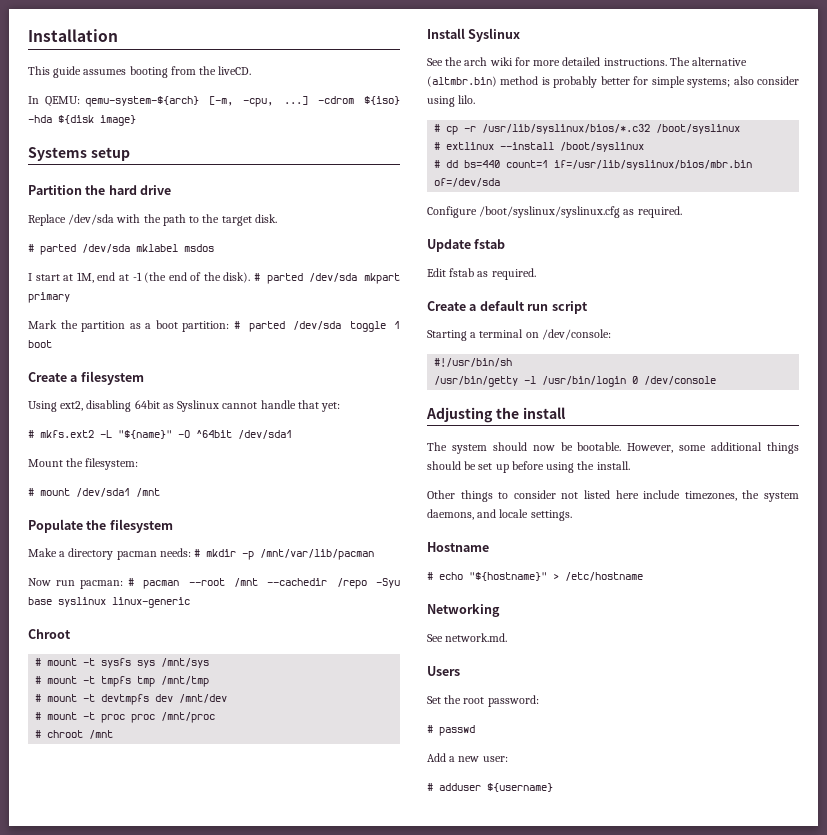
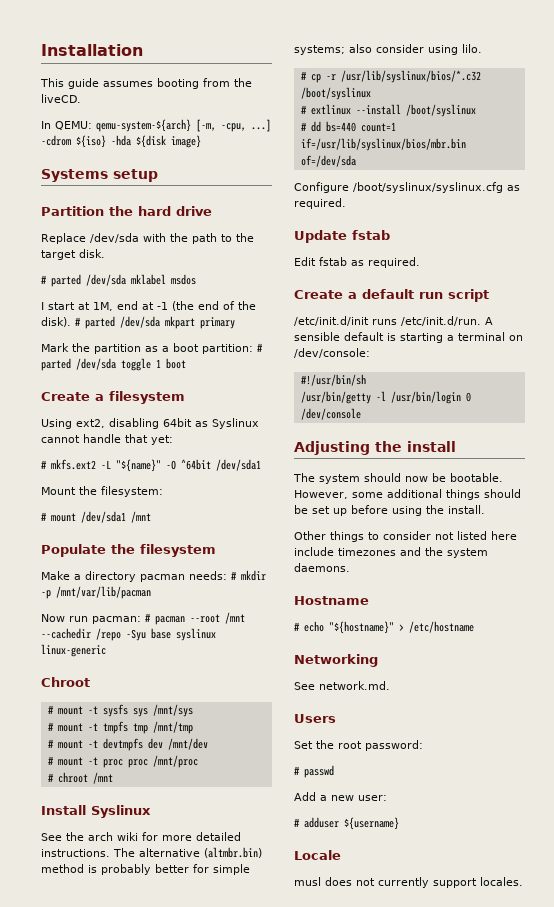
[427,330,467,341] Starting -> [294,316,493,326] [294,332,443,343] /etc/init.d/init runs /etc/init.d/run. A sensible default is starting
[684,490,799,502] [427,509,572,521] timezones, the system daemons, and locale settings. -> [338,547,488,558] [294,563,350,572] timezones and the system daemons.
(553, 787) none -> [294,850,341,860] [294,877,523,888] // Locale // musl does not currently support locales.

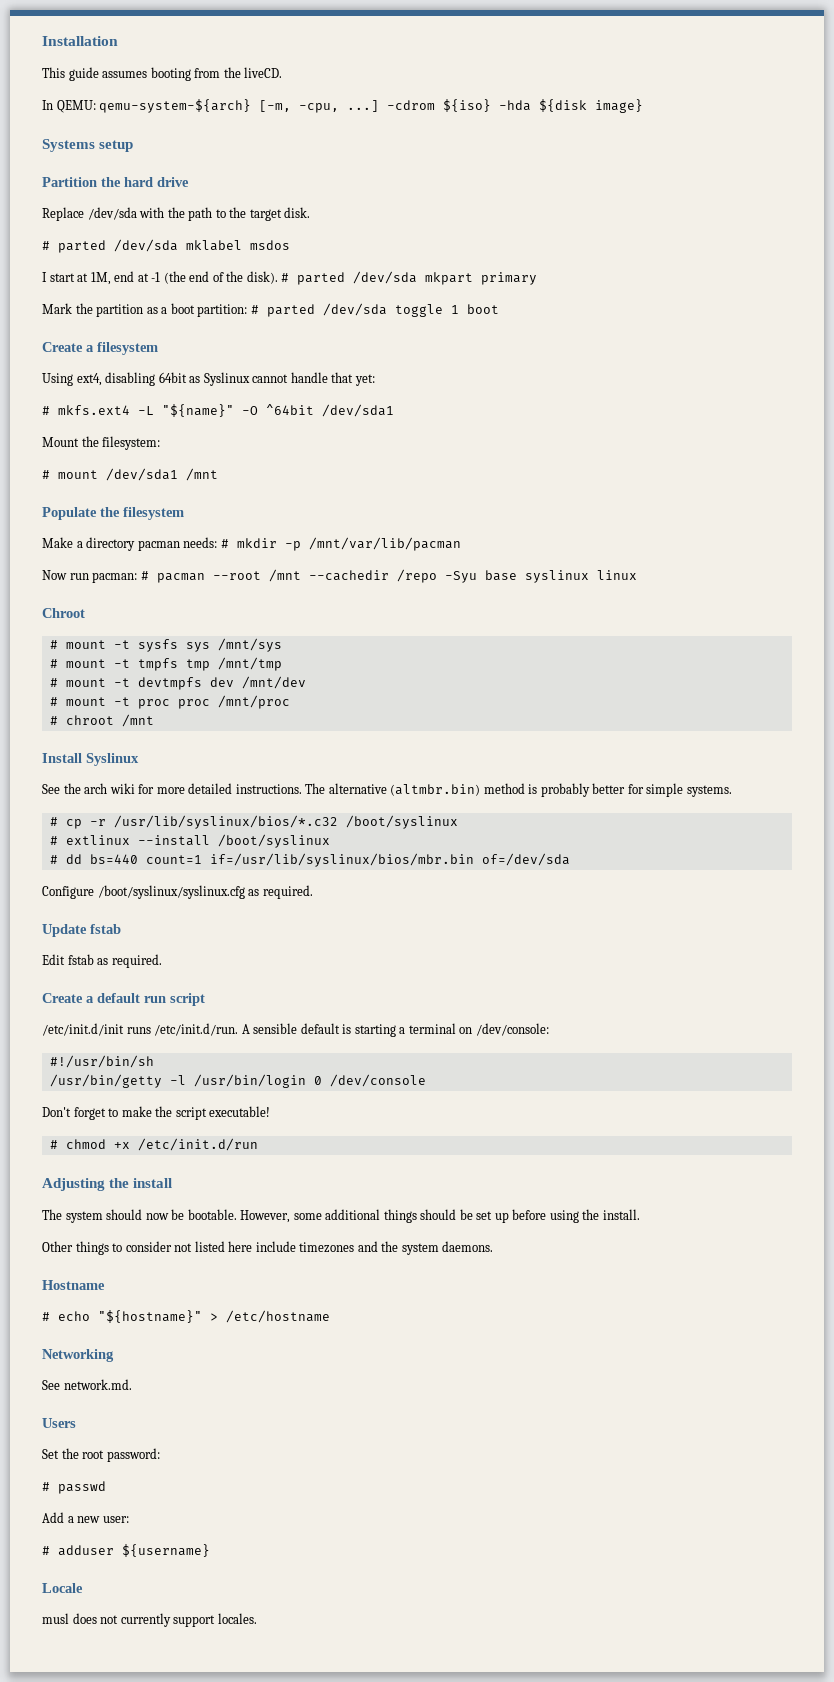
[76,419,105,428] ext2, -> [76,373,102,386] ext4,
[51,459,96,470] mkfs.ext2 -> [58,405,130,415] mkfs.ext4
[41,644,106,657] linux-generic -> [596,570,637,580] linux
[294,44,482,55] systems; also consider using lilo. -> [686,785,732,797] systems.
(361, 414) none -> [42,1106,271,1120] [49,1138,258,1151] // Don't forget to make the script executable! // # chmod +x /etc/init.d/run

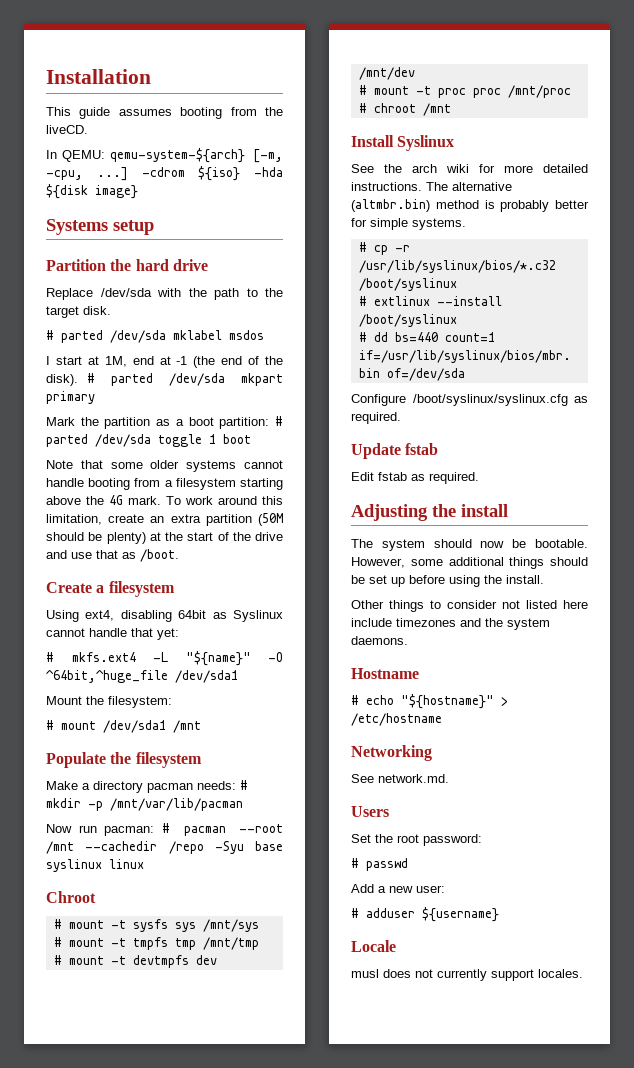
(499, 309) none -> [46,460,283,472] [46,478,283,490] [46,495,283,505] [46,513,283,526] [46,532,283,544] [46,549,179,562] // Note that some older systems cannot handle booting from a filesystem starting above the 4G mark. To work around this limitation, create an extra partition (50M should be plenty) at the start of the drive and use that as /boot.
[266,404,314,415] ^64bit -> [46,670,168,683] ^64bit,^huge_file
[42,993,205,1006] [42,1023,549,1037] [49,1055,154,1068] [49,1074,426,1088] [42,1106,271,1120] [49,1138,258,1151] // Create a default run script // /etc/init.d/init runs /etc/init.d/run. A sensible default is starting a terminal on /dev/console: // #!/usr/bin/sh // /usr/bin/getty -l /usr/bin/login 0 /dev/console // Don't forget to make the script executable! // # chmod +x /etc/init.d/run -> (479, 478) none

